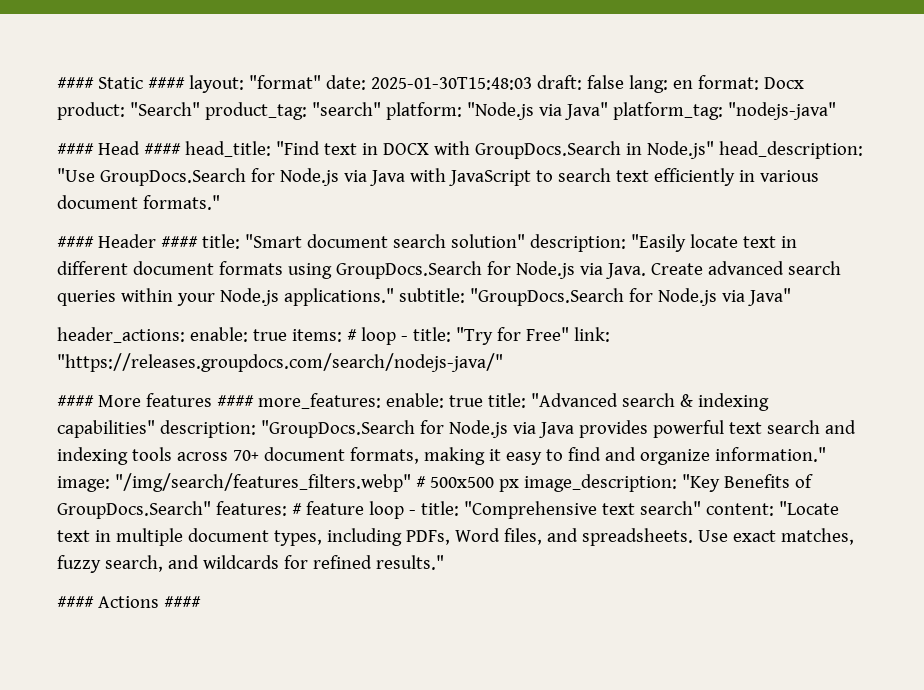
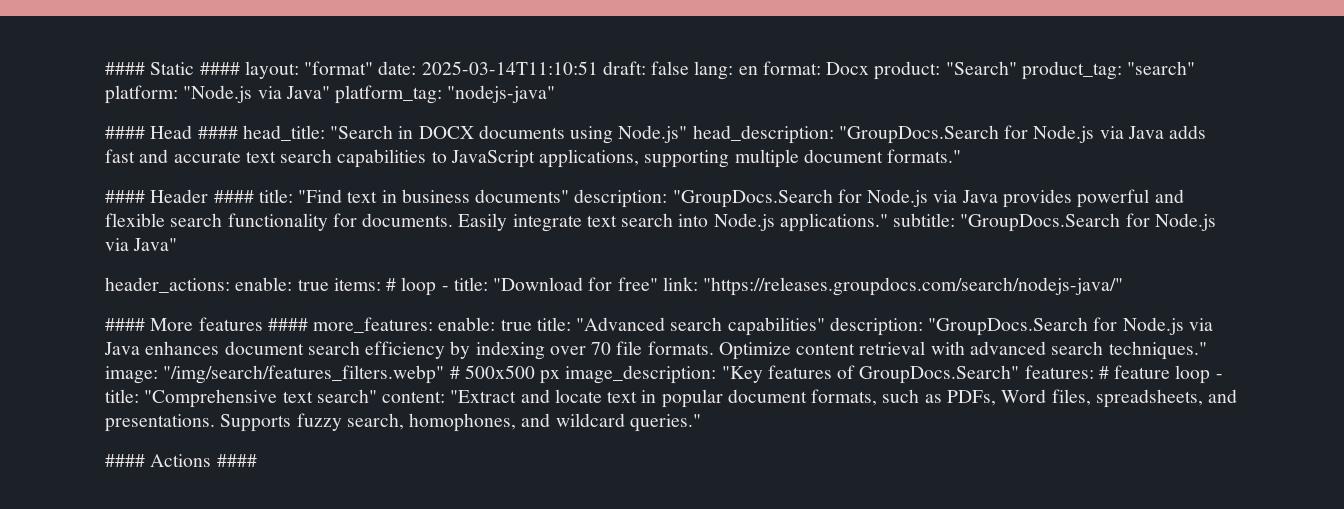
[370,77,532,90] 2025-01-30T15:48:03 -> [421,61,598,75] 2025-03-14T11:10:51
[275,141,863,159] [57,168,819,186] "Find text in DOCX with GroupDocs.Search in Node.js" head_description: "Use GroupDocs.Search for Node.js via Java with JavaScript to search text efficiently in various -> [330,125,1207,144] [105,149,799,168] "Search in DOCX documents using Node.js" head_description: "GroupDocs.Search for Node.js via Java adds fast and accurate text search capabilities to JavaScript applications, supporting multiple
[244,234,797,252] [57,261,841,279] [57,288,215,306] "Smart document search solution" description: "Easily locate text in different document formats using GroupDocs.Search for Node.js via Java. Create advanced search queries within your -> [298,189,1184,208] [105,213,709,232] "Find text in business documents" description: "GroupDocs.Search for Node.js via Java provides powerful and flexible search functionality for documents. Easily integrate text search into
[455,327,569,345] "Try for Free" -> [493,277,658,291] "Download for free"
[679,393,769,411] & indexing -> (723, 324) none
[578,420,856,438] [57,447,826,465] provides powerful text search and indexing tools across 70+ document formats, making it easy to find and organize information." -> [145,341,1207,360] enhances document search efficiency by indexing over 70 file formats. Optimize content retrieval with advanced search techniques."
[723,474,790,488] Benefits -> [767,365,832,379] features
[778,501,839,515] [57,528,854,546] [57,555,444,573] "Locate text in multiple document types, including PDFs, Word files, and spreadsheets. Use exact matches, fuzzy search, and wildcards for refined results." -> [450,389,1238,408] [105,413,701,432] "Extract and locate text in popular document formats, such as PDFs, Word files, spreadsheets, and presentations. Supports fuzzy search, homophones, and wildcard queries."

